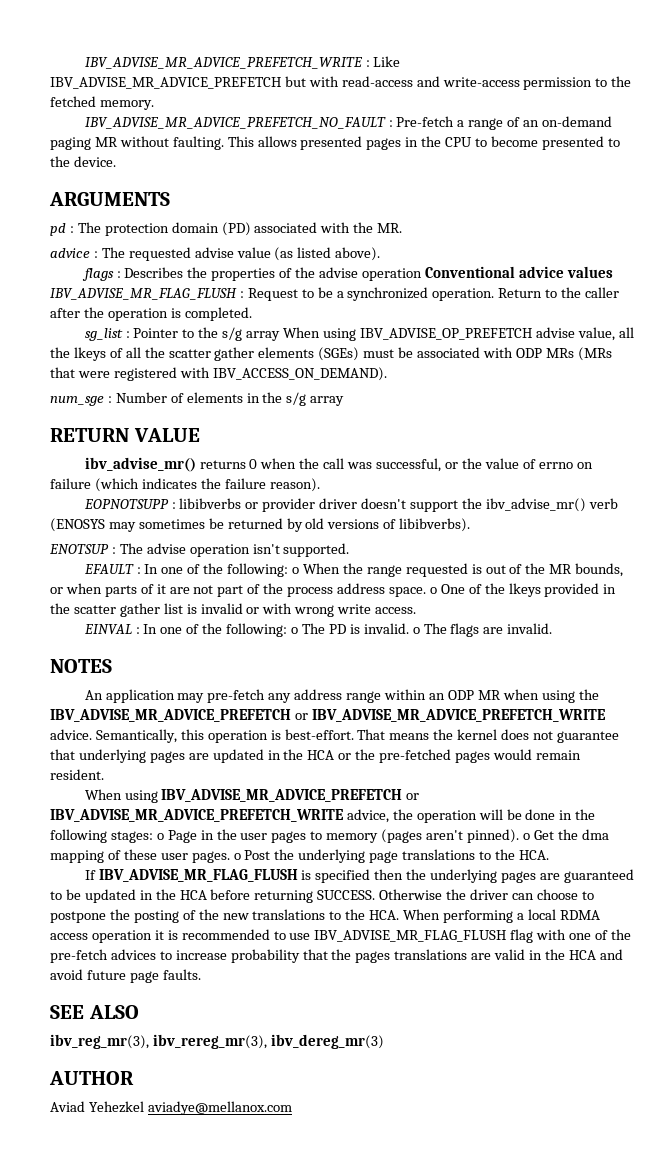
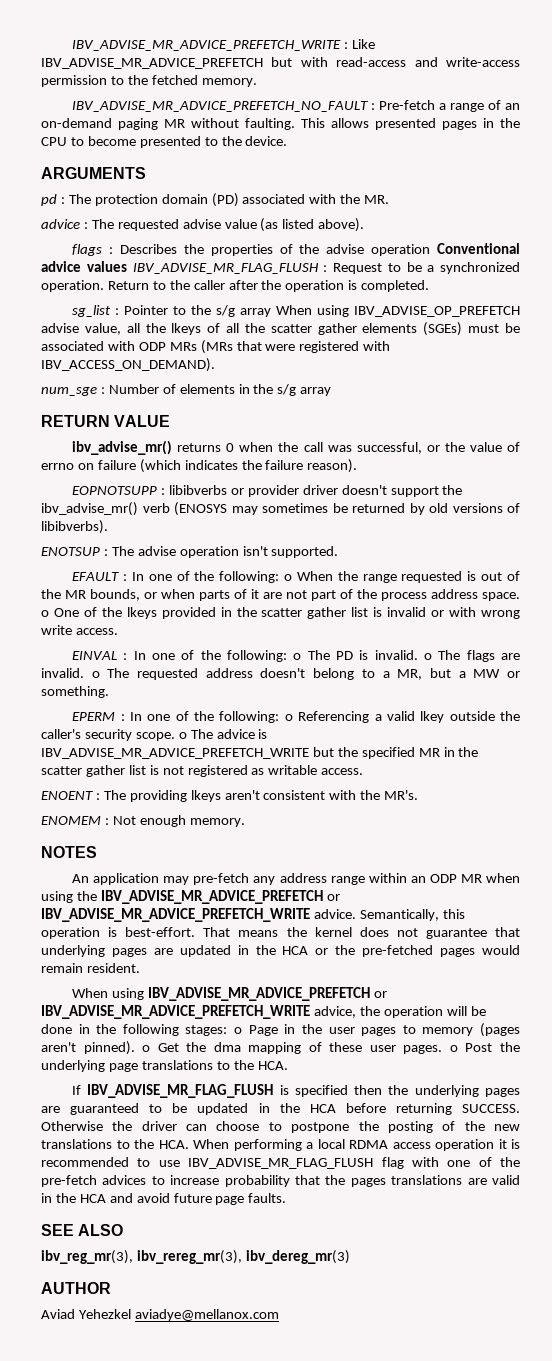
(553, 628) none -> [91,668,520,680] [41,686,109,698] [72,711,521,723] [41,729,268,741] [41,747,479,759] [41,765,364,777] [41,790,419,802] [41,815,245,827] o The requested address doesn't belong to a MR, but a MW or something. // EPERM : In one of the following: o Referencing a valid lkey outside the caller's security scope. o The advice is IBV_ADVISE_MR_ADVICE_PREFETCH_WRITE but the specified MR in the scatter gather list is not registered as writable access. // ENOENT : The providing lkeys aren't consistent with the MR's. // ENOMEM : Not enough memory.

